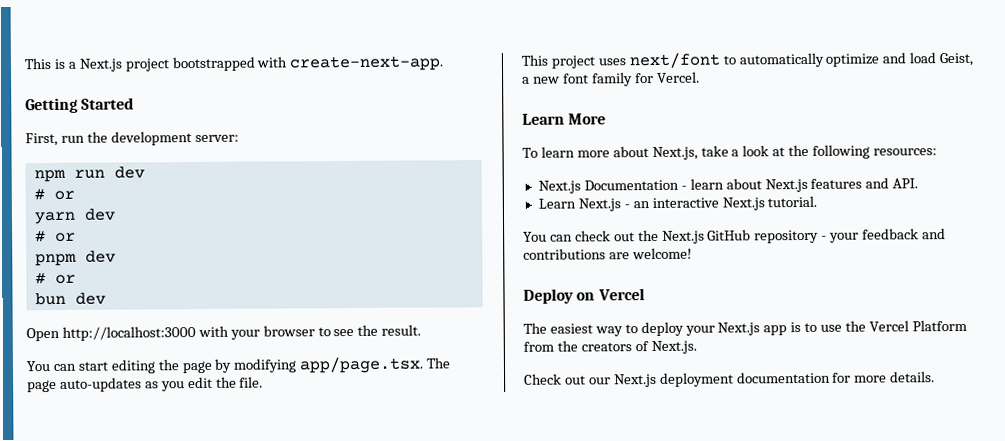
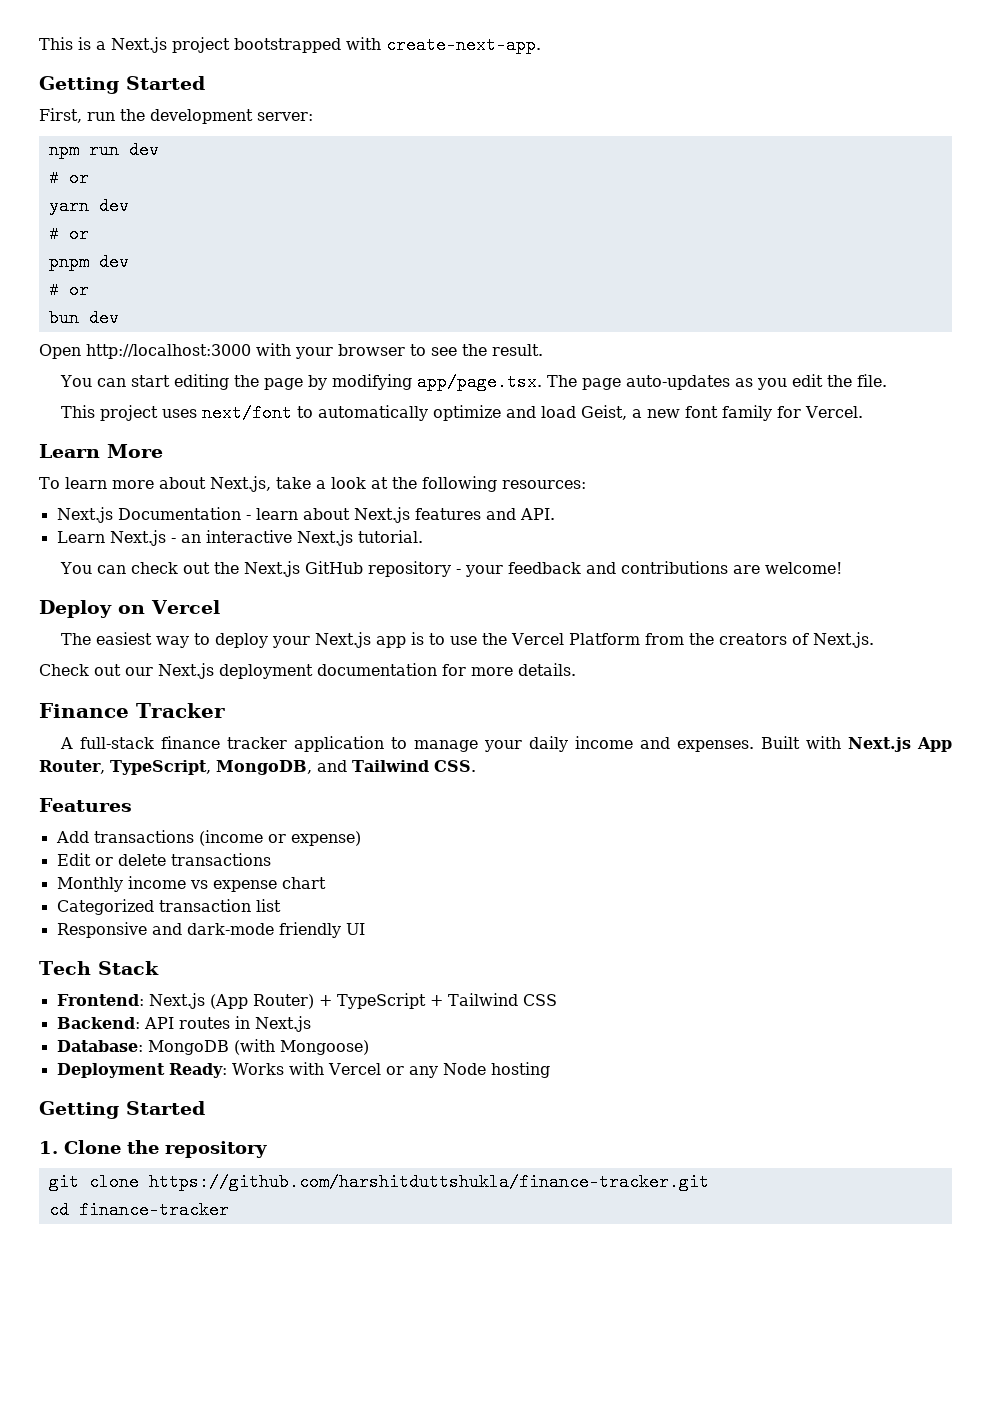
(936, 377) none -> [39,703,225,718] [59,736,953,752] [39,760,476,775] [39,798,132,812] [55,830,361,846] [56,853,271,866] [56,876,326,892] [56,899,281,915] [56,922,365,938] [39,961,159,975] [56,993,557,1009] [56,1016,311,1032] [56,1039,369,1055] [56,1062,550,1078] [39,1101,205,1119] [39,1140,267,1158] [48,1173,709,1191] [48,1201,229,1219] // Finance Tracker // A full-stack finance tracker application to manage your daily income and expenses. Built with Next.js App Router, TypeScript, MongoDB, and Tailwind CSS. // Features // Add transactions (income or expense) // Edit or delete transactions // Monthly income vs expense chart // Categorized transaction list // Responsive and dark-mode friendly UI // Tech Stack // Frontend: Next.js (App Router) + TypeScript + Tailwind CSS // Backend: API routes in Next.js // Database: MongoDB (with Mongoose) // Deployment Ready: Works with Vercel or any Node hosting // Getting Started // 1. Clone the repository // git clone https://github.com/harshitduttshukla/finance-tracker.git // cd finance-tracker

